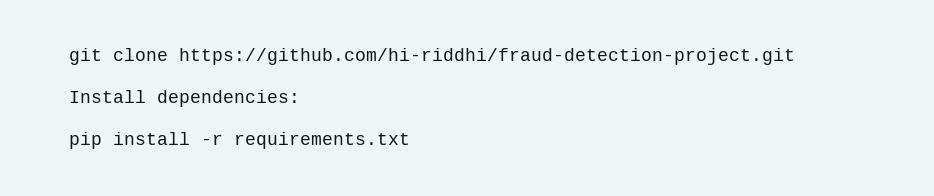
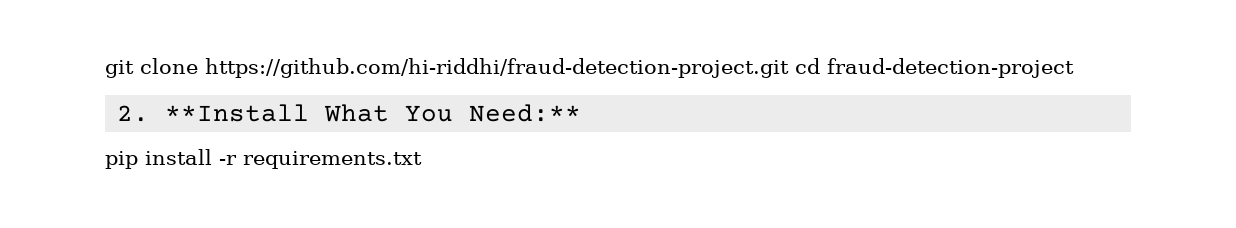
[69,90,300,107] // Install dependencies: -> [795,58,1074,78] [117,104,582,122] cd fraud-detection-project // 2. **Install What You Need:**

